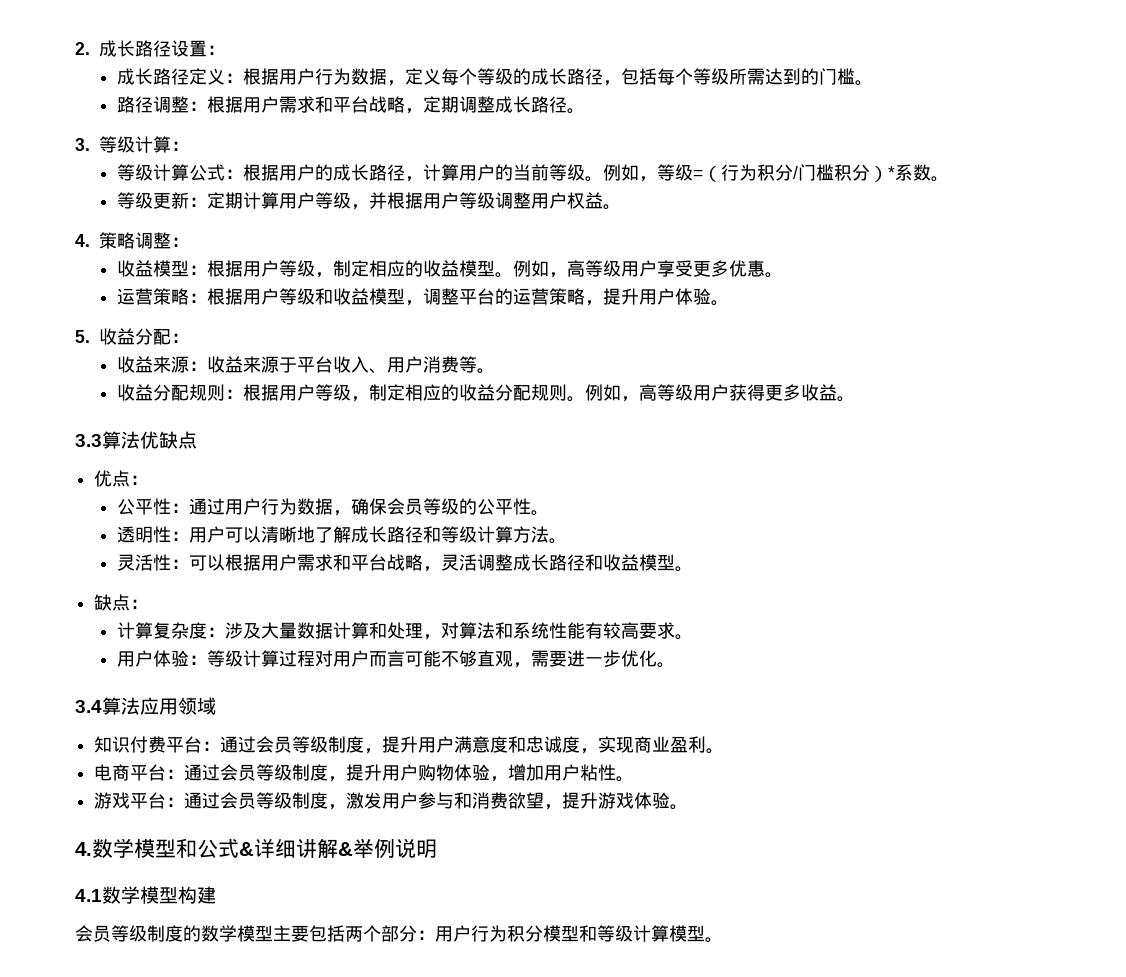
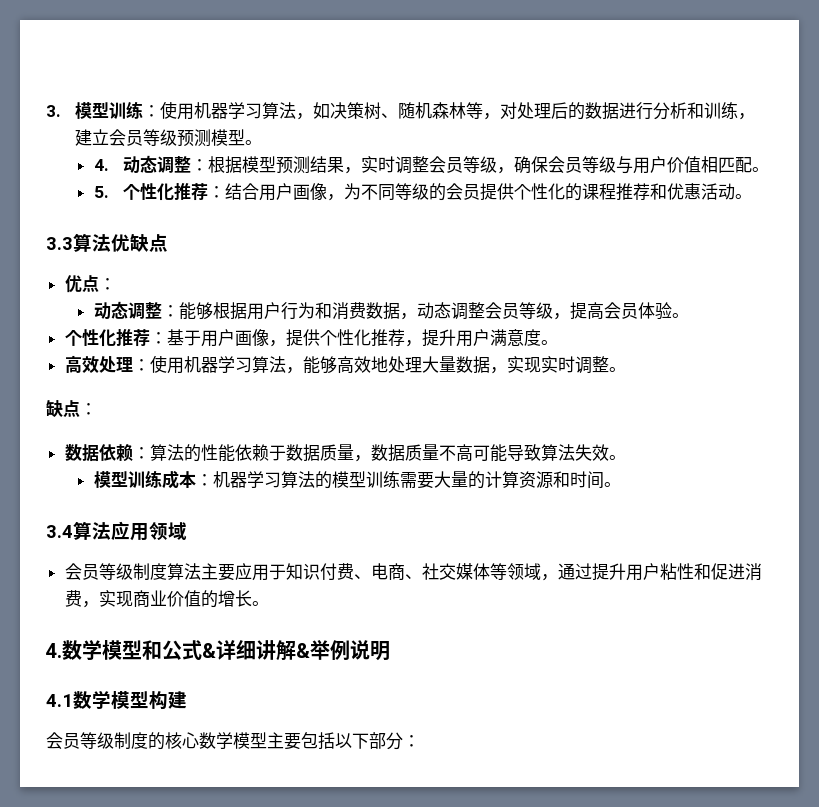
[75,40,225,57] [117,68,874,86] [117,96,154,113] 2.成长路径设置： // 成长路径定义：根据用户行为数据，定义每个等级的成长路径，包括每个等级所需达到的门槛。 // 路径 -> [46,101,756,120] [75,129,263,147] [93,155,157,173] 3.模型训练：使用机器学习算法，如决策树、随机森林等，对处理后的数据进行分析和训练，建立会员等级预测模型。 // 4.动态
[243,96,586,114] [75,136,189,153] [117,164,950,182] [117,192,622,210] [75,232,189,249] [117,260,784,278] [117,288,730,306] [75,328,189,345] [117,356,496,374] [117,384,838,402] 用户需求和平台战略，定期调整成长路径。 // 3.等级计算： // 等级计算公式：根据用户的成长路径，计算用户的当前等级。例如，等级=（行为积分/门槛积分）*系数。 // 等级更新：定期计算用户等级，并根据用户等级调整用户权益。 // 4.策略调整： // 收益模型：根据用户等级，制定相应的收益模型。例如，高等级用户享受更多优惠。 // 运营策略：根据用户等级和收益模型，调整平台的运营策略，提升用户体验。 // 5.收益分配： // 收益来源：收益来源于平台收入、用户消费等。 // 收益分配规则：根据用户等级，制定相应的收益分配规则。例如，高等级用户获得更多收益 -> [241,156,769,174] [93,183,735,201] 模型预测结果，实时调整会员等级，确保会员等级与用户价值相匹配。 // 5.个性化推荐：结合用户画像，为不同等级的会员提供个性化的课程推荐和优惠活动
[117,498,550,516] [117,526,568,544] [117,554,694,572] [94,594,149,611] [117,622,694,640] [117,650,658,668] 公平性：通过用户行为数据，确保会员等级的公平性。 // 透明性：用户可以清晰地了解成长路径和等级计算方法。 // 灵活性：可以根据用户需求和平台战略，灵活调整成长路径和收益模型。 // 缺点： // 计算复杂度：涉及大量数据计算和处理，对算法和系统性能有较高要求。 // 用户体验：等级计算过程对用户而言可能不够直观，需要进一步优化 -> [93,301,689,320] [64,329,558,347] [64,355,626,374] [46,400,97,418] [64,444,626,462] [93,470,604,489] 动态调整：能够根据用户行为和消费数据，动态调整会员等级，提高会员体验。 // 个性化推荐：基于用户画像，提供个性化推荐，提升用户满意度。 // 高效处理：使用机器学习算法，能够高效地处理大量数据，实现实时调整。 // 缺点： // 数据依赖：算法的性能依赖于数据质量，数据质量不高可能导致算法失效。 // 模型训练成本：机器学习算法的模型训练需要大量的计算资源和时间
[94,736,725,754] [94,764,635,782] [94,792,671,810] 知识付费平台：通过会员等级制度，提升用户满意度和忠诚度，实现商业盈利。 // 电商平台：通过会员等级制度，提升用户购物体验，增加用户粘性。 // 游戏平台：通过会员等级制度，激发用户参与和消费欲望，提升游戏体验 -> [64,563,762,581] [64,590,252,608] 会员等级制度算法主要应用于知识付费、电商、社交媒体等领域，通过提升用户粘性和促进消费，实现商业价值的增长
(201, 933) none -> [165,732,199,749] 核心
[345,925,723,943] 两个部分：用户行为积分模型和等级计算模型。 -> [335,732,420,750] 以下部分：

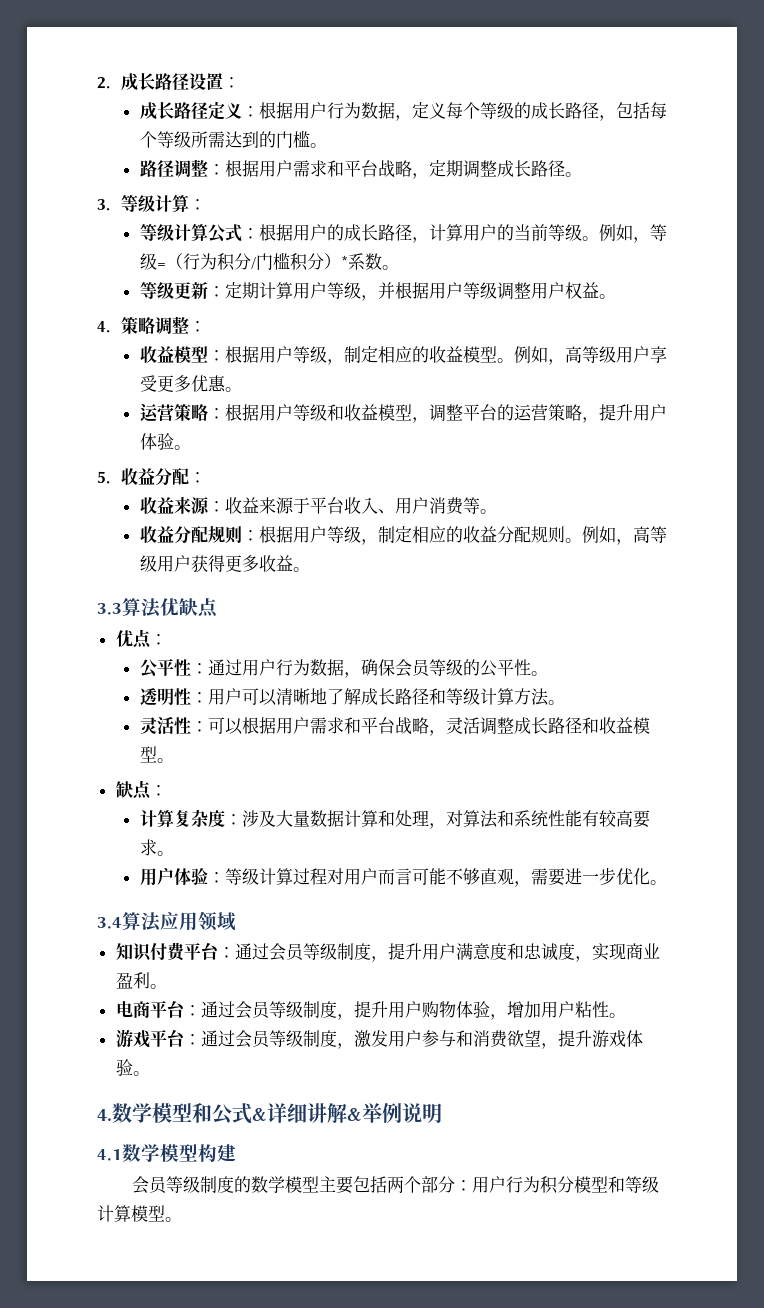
[46,101,756,120] [75,129,263,147] [93,155,157,173] 3.模型训练：使用机器学习算法，如决策树、随机森林等，对处理后的数据进行分析和训练，建立会员等级预测模型。 // 4.动态 -> [97,73,240,91] [139,101,667,121] [139,130,327,148] [139,160,174,177] 2.成长路径设置： // 成长路径定义：根据用户行为数据，定义每个等级的成长路径，包括每个等级所需达到的门槛。 // 路径
[241,156,769,174] [93,183,735,201] 模型预测结果，实时调整会员等级，确保会员等级与用户价值相匹配。 // 5.个性化推荐：结合用户画像，为不同等级的会员提供个性化的课程推荐和优惠活动 -> [258,160,582,179] [97,194,206,213] [139,223,667,243] [139,252,399,271] [139,281,616,301] [97,316,206,334] [139,346,667,365] [139,375,242,392] [139,403,667,423] [139,433,191,450] [97,468,206,486] [139,497,497,515] [139,526,667,545] [139,555,293,572] 用户需求和平台战略，定期调整成长路径。 // 3.等级计算： // 等级计算公式：根据用户的成长路径，计算用户的当前等级。例如，等级=（行为积分/门槛积分）*系数。 // 等级更新：定期计算用户等级，并根据用户等级调整用户权益。 // 4.策略调整： // 收益模型：根据用户等级，制定相应的收益模型。例如，高等级用户享受更多优惠。 // 运营策略：根据用户等级和收益模型，调整平台的运营策略，提升用户体验。 // 5.收益分配： // 收益来源：收益来源于平台收入、用户消费等。 // 收益分配规则：根据用户等级，制定相应的收益分配规则。例如，高等级用户获得更多收益
[93,301,689,320] [64,329,558,347] [64,355,626,374] [46,400,97,418] [64,444,626,462] [93,470,604,489] 动态调整：能够根据用户行为和消费数据，动态调整会员等级，提高会员体验。 // 个性化推荐：基于用户画像，提供个性化推荐，提升用户满意度。 // 高效处理：使用机器学习算法，能够高效地处理大量数据，实现实时调整。 // 缺点： // 数据依赖：算法的性能依赖于数据质量，数据质量不高可能导致算法失效。 // 模型训练成本：机器学习算法的模型训练需要大量的计算资源和时间 -> [139,659,548,678] [139,688,565,706] [139,716,650,736] [139,746,174,763] [115,780,167,800] [139,809,650,829] [139,839,174,856] [139,867,650,887] 公平性：通过用户行为数据，确保会员等级的公平性。 // 透明性：用户可以清晰地了解成长路径和等级计算方法。 // 灵活性：可以根据用户需求和平台战略，灵活调整成长路径和收益模型。 // 缺点： // 计算复杂度：涉及大量数据计算和处理，对算法和系统性能有较高要求。 // 用户体验：等级计算过程对用户而言可能不够直观，需要进一步优化
[64,563,762,581] [64,590,252,608] 会员等级制度算法主要应用于知识付费、电商、社交媒体等领域，通过提升用户粘性和促进消费，实现商业价值的增长 -> [115,942,660,962] [115,972,167,989] [115,1000,626,1020] [115,1029,643,1049] [115,1059,133,1076] 知识付费平台：通过会员等级制度，提升用户满意度和忠诚度，实现商业盈利。 // 电商平台：通过会员等级制度，提升用户购物体验，增加用户粘性。 // 游戏平台：通过会员等级制度，激发用户参与和消费欲望，提升游戏体验
[165,732,199,749] 核心 -> (251, 1184) none
[335,732,420,750] 以下部分： -> [386,1176,659,1194] [97,1205,182,1222] 两个部分：用户行为积分模型和等级计算模型。

